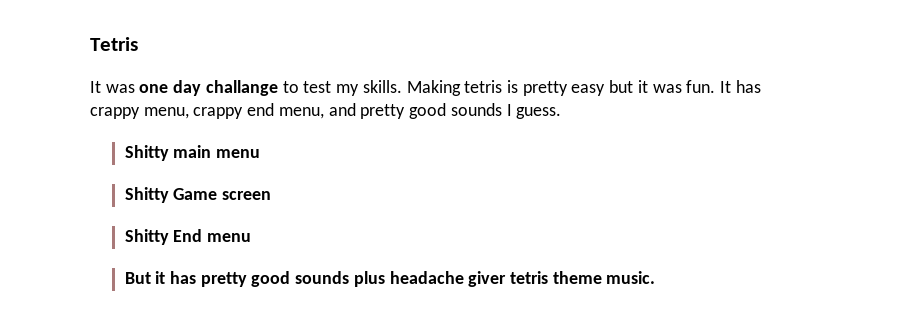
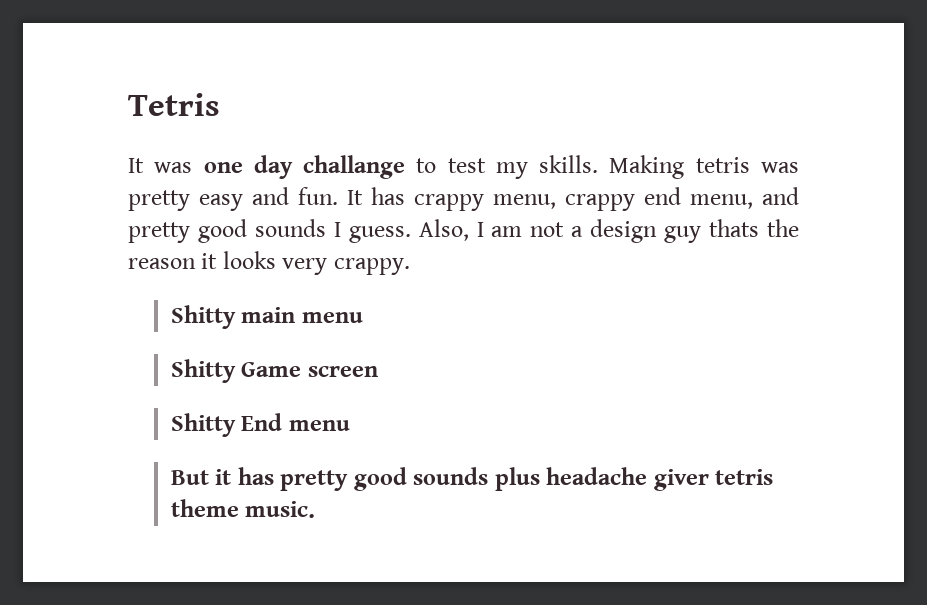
[506,80,518,93] is -> [760,162,799,173] was
[609,80,682,93] but it was -> [252,187,289,205] and
(562, 113) none -> [418,219,799,243] [128,251,410,275] Also, I am not a design guy thats the reason it looks very crappy.

